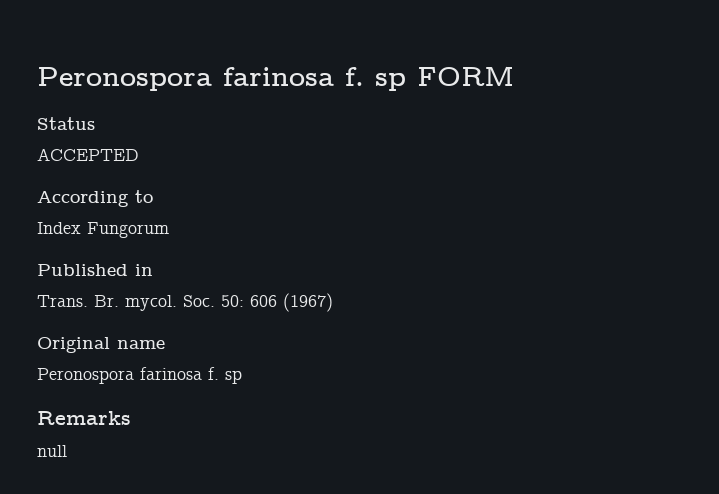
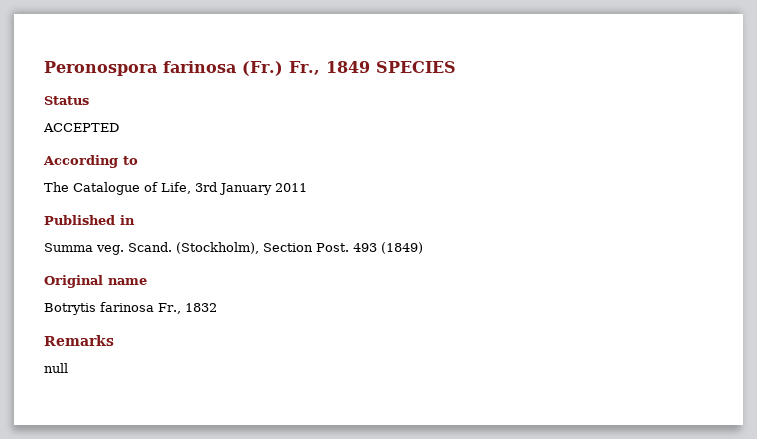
[37,66,514,91] Peronospora farinosa f. sp FORM -> [44,61,456,76] Peronospora farinosa (Fr.) Fr., 1849 SPECIES
[37,222,169,238] [37,264,153,276] [37,293,333,312] [37,337,165,353] [37,367,242,384] Index Fungorum // Published in // Trans. Br. mycol. Soc. 50: 606 (1967) // Original name // Peronospora farinosa f. sp -> [44,182,307,195] [44,215,135,225] [44,242,423,255] [44,275,147,288] [44,302,217,315] The Catalogue of Life, 3rd January 2011 // Published in // Summa veg. Scand. (Stockholm), Section Post. 493 (1849) // Original name // Botrytis farinosa Fr., 1832

